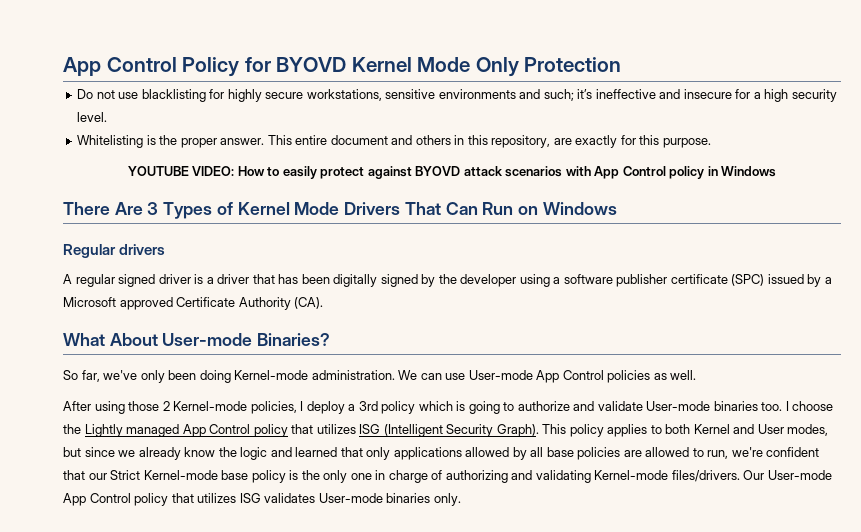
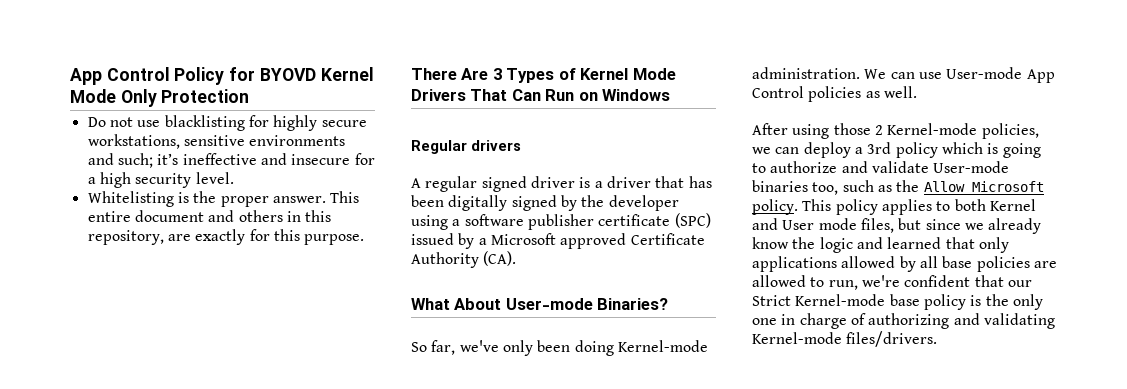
[127,166,777,179] // YOUTUBE VIDEO: How to easily protect against BYOVD attack scenarios with App Control policy in Windows -> (365, 239) none
[300,401,304,411] I -> [752,147,800,154] we can
[761,401,834,411] [63,424,539,437] too. I choose the Lightly managed App Control policy that utilizes ISG (Intelligent Security Graph). -> [812,180,1044,195] [752,199,798,215] too, such as the Allow Microsoft policy.
[787,424,829,436] modes, -> [818,218,894,233] mode files,
[743,470,832,480] [63,493,461,506] Our User-mode App Control policy that utilizes ISG validates User-mode binaries only. -> (938, 339) none

